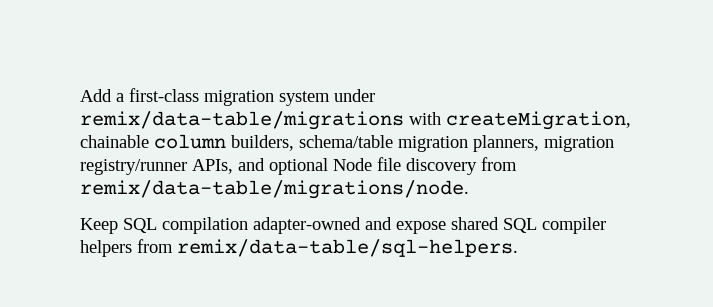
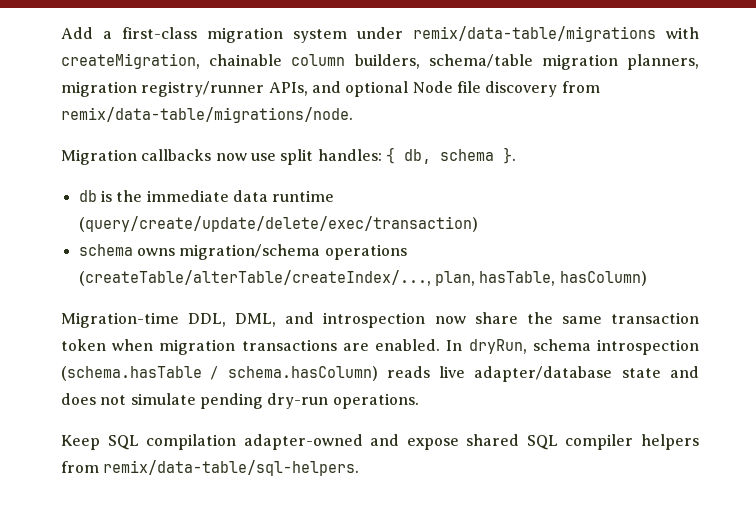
(469, 189) none -> [61,147,516,165] [78,190,335,202] [78,216,478,232] [78,244,407,260] [78,270,647,286] [61,312,699,328] [61,339,699,355] [61,366,699,382] [61,393,419,409] // Migration callbacks now use split handles: { db, schema }. // db is the immediate data runtime (query/create/update/delete/exec/transaction) // schema owns migration/schema operations (createTable/alterTable/createIndex/..., plan, hasTable, hasColumn) // Migration-time DDL, DML, and introspection now share the same transaction token when migration transactions are enabled. In dryRun, schema introspection (schema.hasTable / schema.hasColumn) reads live adapter/database state and does not simulate pending dry-run operations.

